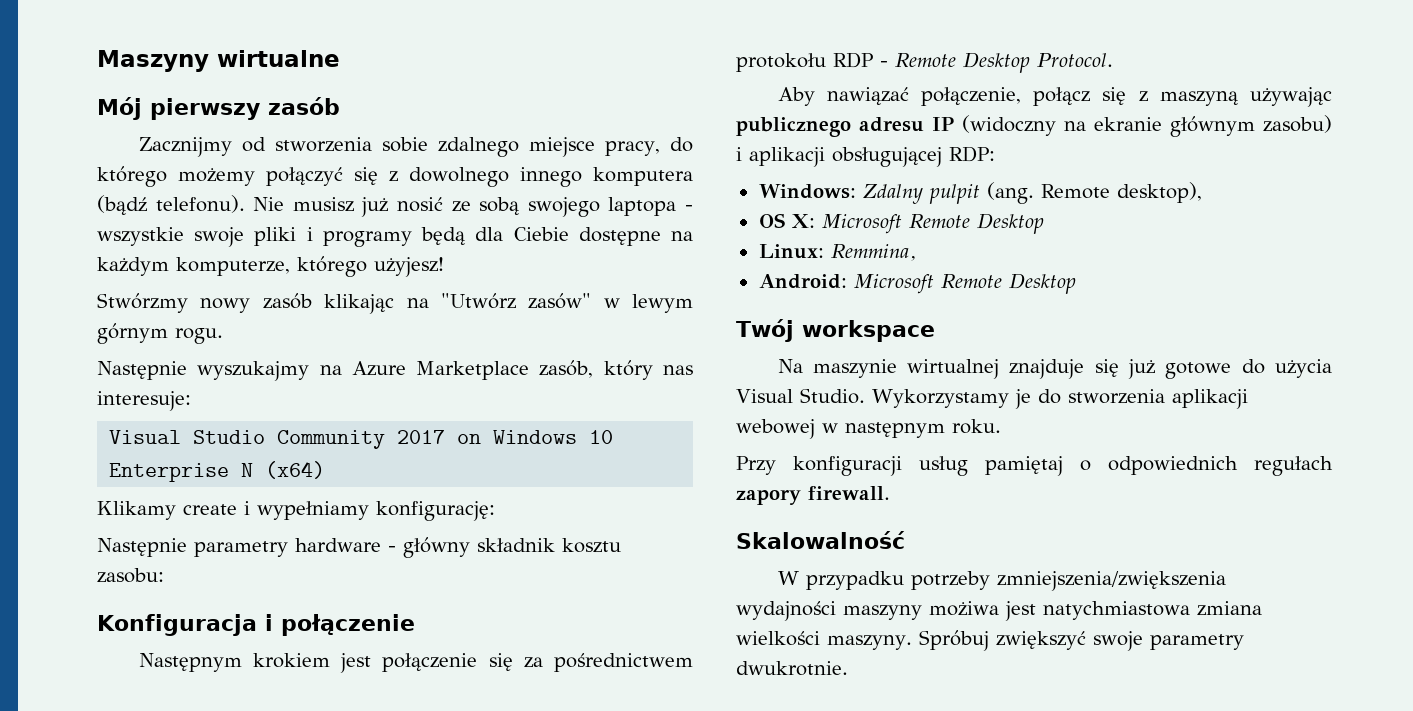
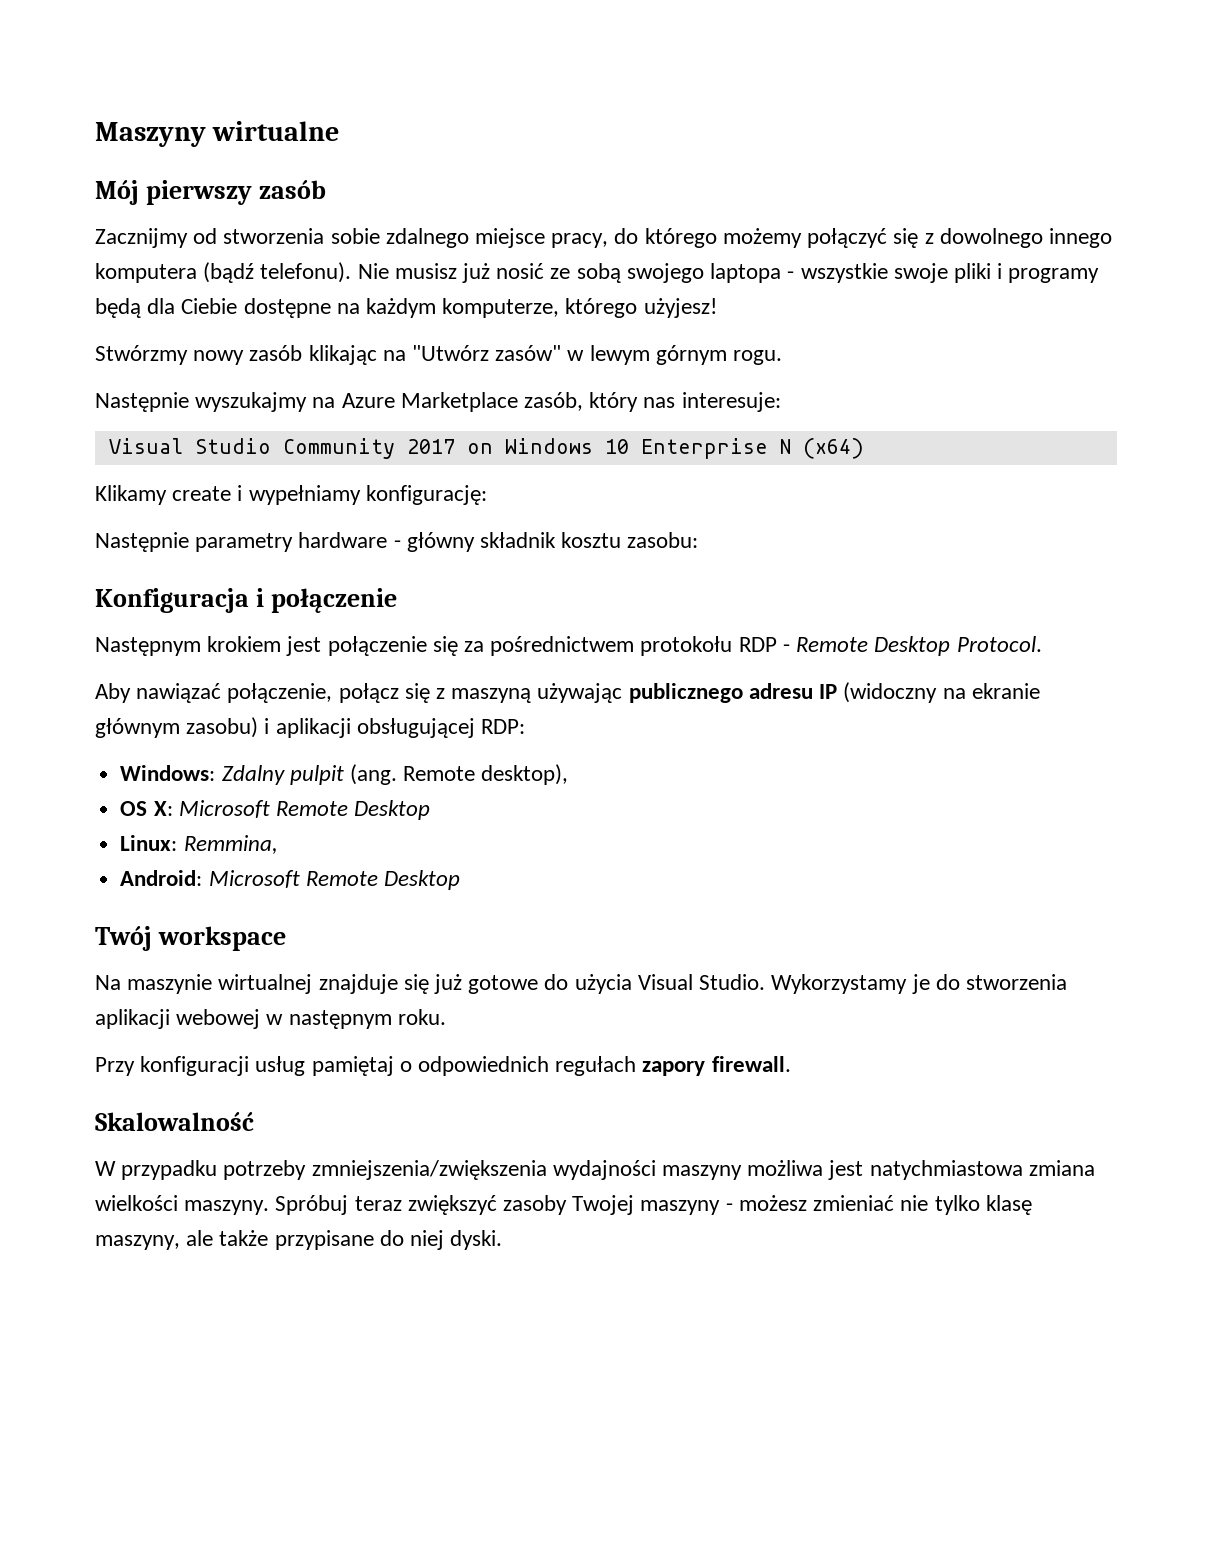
[929,601,999,616] możiwa -> [747,1160,824,1176] możliwa
[995,631,1244,651] [736,661,848,676] zwiększyć swoje parametry dwukrotnie. -> [354,1195,1032,1215] [95,1230,503,1250] teraz zwiększyć zasoby Twojej maszyny - możesz zmieniać nie tylko klasę maszyny, ale także przypisane do niej dyski.

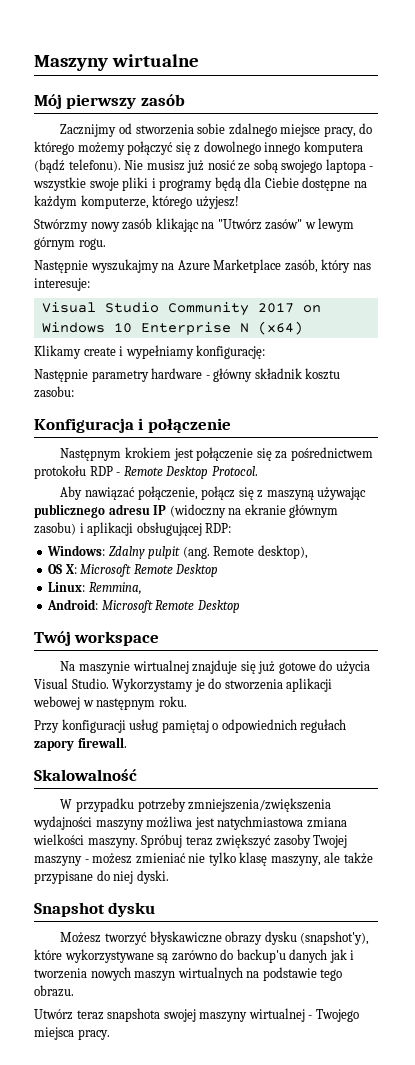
(503, 1240) none -> [34,902,156,917] [60,931,370,945] [34,949,355,963] [34,967,343,981] [34,985,74,997] [34,1008,359,1022] [34,1027,110,1040] // Snapshot dysku // Możesz tworzyć błyskawiczne obrazy dysku (snapshot'y), które wykorzystywane są zarówno do backup'u danych jak i tworzenia nowych maszyn wirtualnych na podstawie tego obrazu. // Utwórz teraz snapshota swojej maszyny wirtualnej - Twojego miejsca pracy.

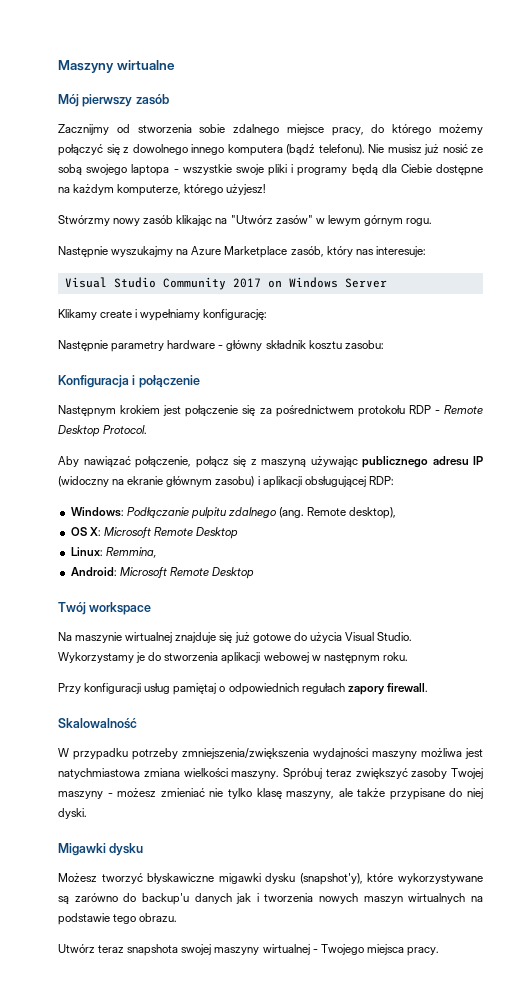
[113,321,303,335] 10 Enterprise N (x64) -> [344,278,387,288] Server
[108,546,181,559] Zdalny pulpit -> [126,507,276,519] Podłączanie pulpitu zdalnego
[34,902,105,917] Snapshot -> [58,843,106,856] Migawki
[225,931,263,945] obrazy -> [218,873,261,884] migawki

